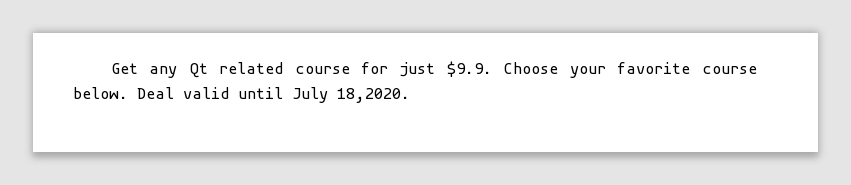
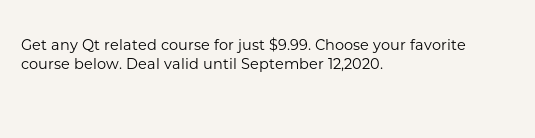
[446,61,492,77] $9.9. -> [269,37,311,52] $9.99.
[292,87,410,103] July 18,2020. -> [241,58,383,72] September 12,2020.

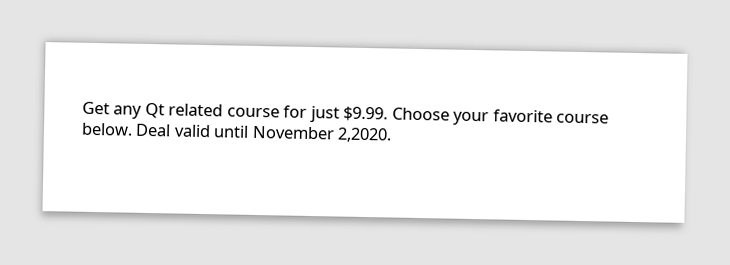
[241,58,383,72] September 12,2020. -> [251,125,393,143] November 2,2020.

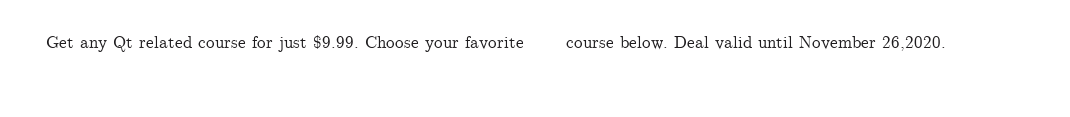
[337,127,393,143] 2,2020. -> [882,36,946,51] 26,2020.

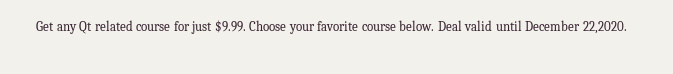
[799,36,946,51] November 26,2020. -> [525,20,627,34] December 22,2020.

